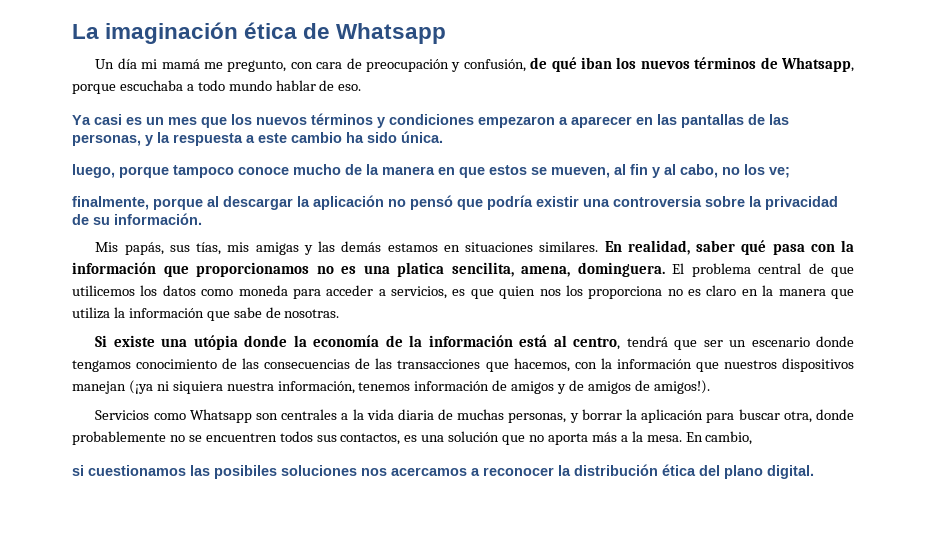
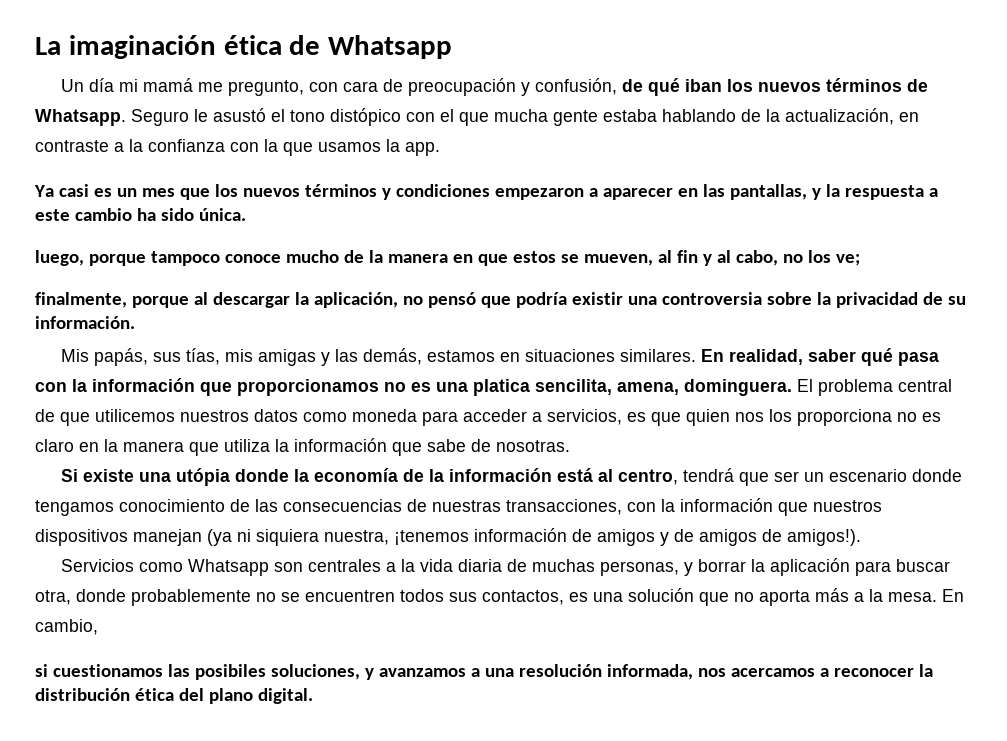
[781,57,855,72] [72,80,362,94] Whatsapp, porque escuchaba a todo mundo hablar de eso. -> [35,108,919,126] [35,139,440,156] Whatsapp. Seguro le asustó el tono distópico con el que mucha gente estaba hablando de la actualización, en contraste a la confianza con la que usamos la app.
[681,114,789,128] [72,134,141,146] pantallas de las personas, -> [729,184,807,200] pantallas,
[313,195,384,210] aplicación -> [313,292,398,308] aplicación,
[341,241,382,252] demás -> [362,348,422,365] demás,
[140,285,158,296] los -> [180,410,249,422] nuestros
[375,358,570,372] las transacciones que hacemos, -> [432,499,622,515] nuestras transacciones,
[128,380,153,394] (¡ya -> [207,529,232,546] (ya
[226,381,411,394] nuestra información, tenemos -> [324,530,469,545] nuestra, ¡tenemos
[281,465,357,476] soluciones -> [270,664,693,680] soluciones, y avanzamos a una resolución informada,

